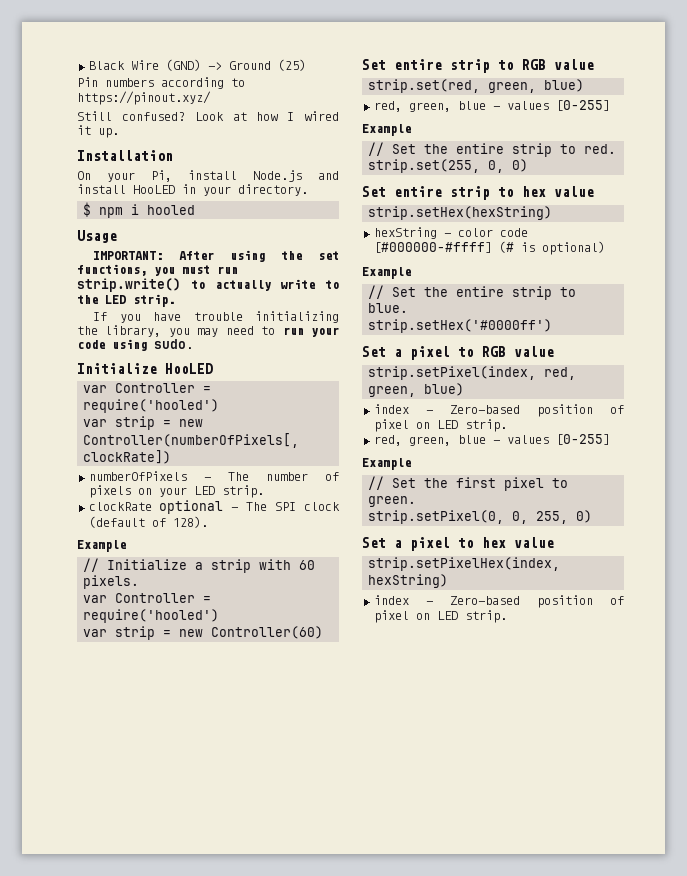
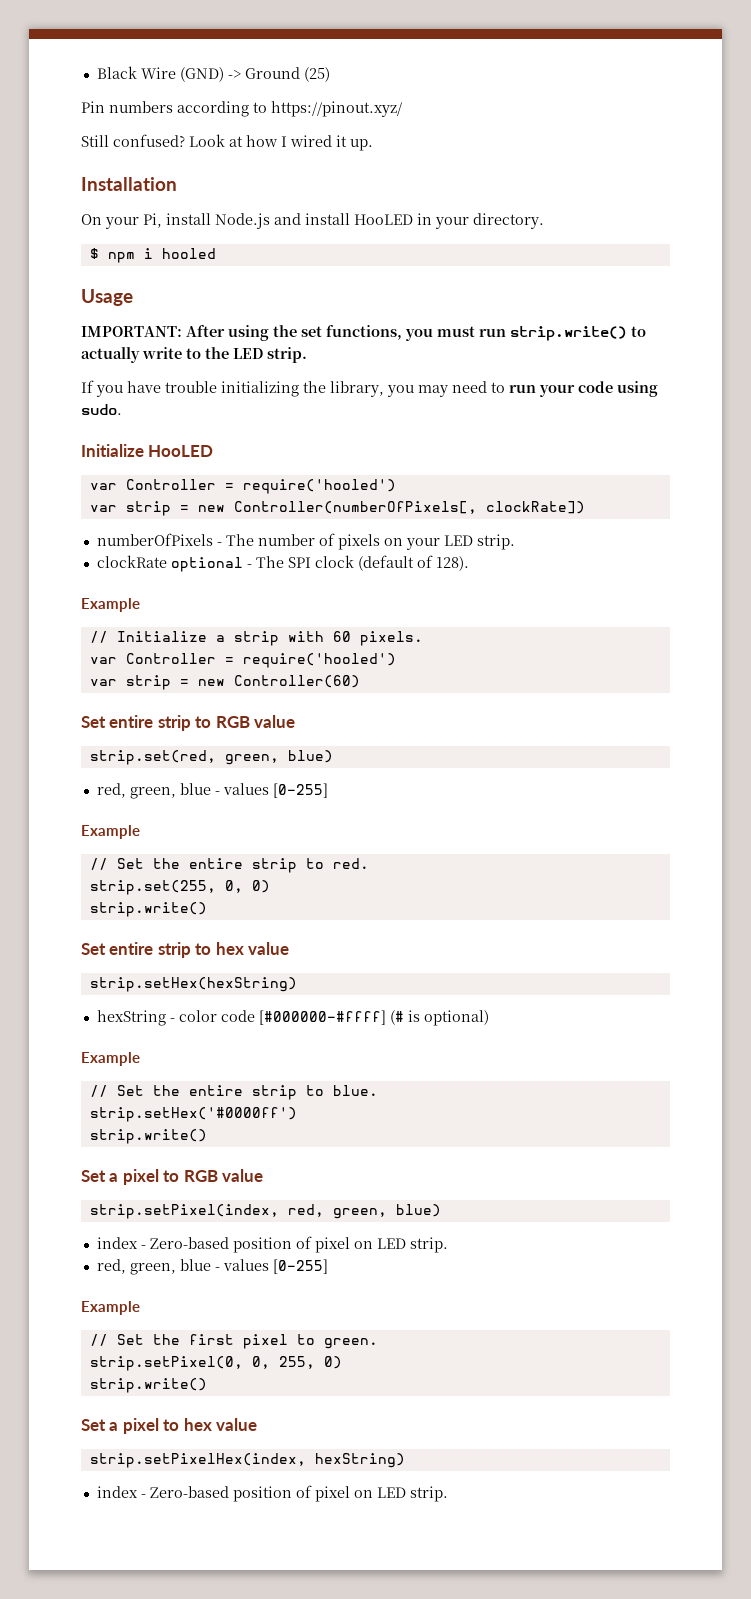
(529, 165) none -> [89,902,207,917] // strip.write()
(553, 326) none -> [89,1129,207,1144] // strip.write()
(593, 516) none -> [89,1378,207,1393] // strip.write()

